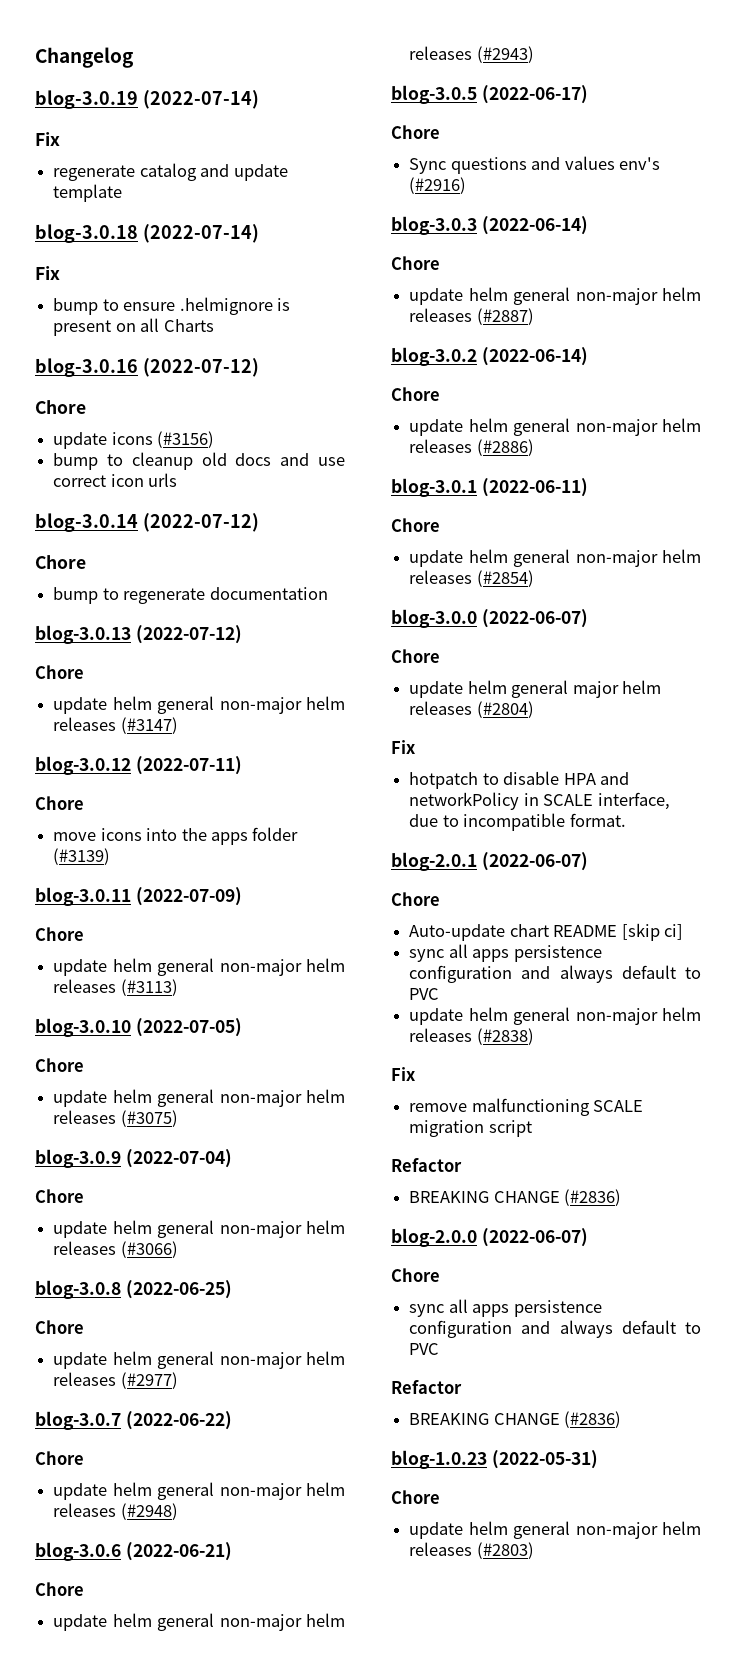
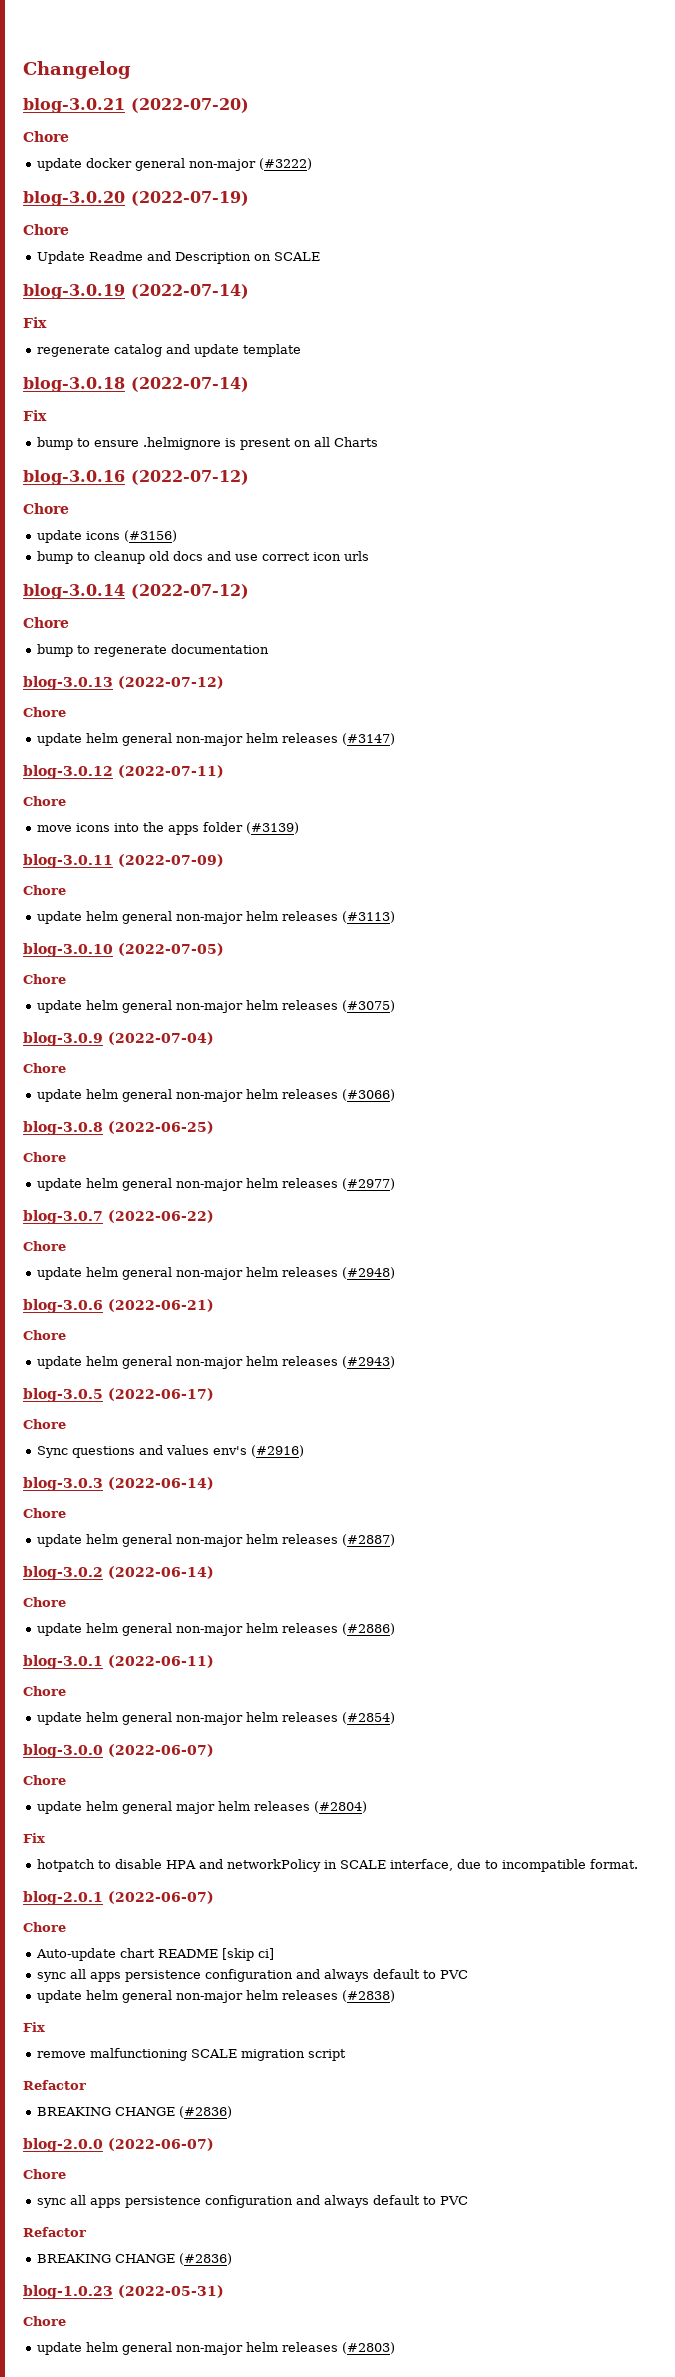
(134, 57) none -> [23,98,249,113] [23,131,69,142] [36,158,312,171] [23,191,249,206] [23,224,69,235] [36,251,320,264] // blog-3.0.21 (2022-07-20) // Chore // update docker general non-major (#3222) // blog-3.0.20 (2022-07-19) // Chore // Update Readme and Description on SCALE

